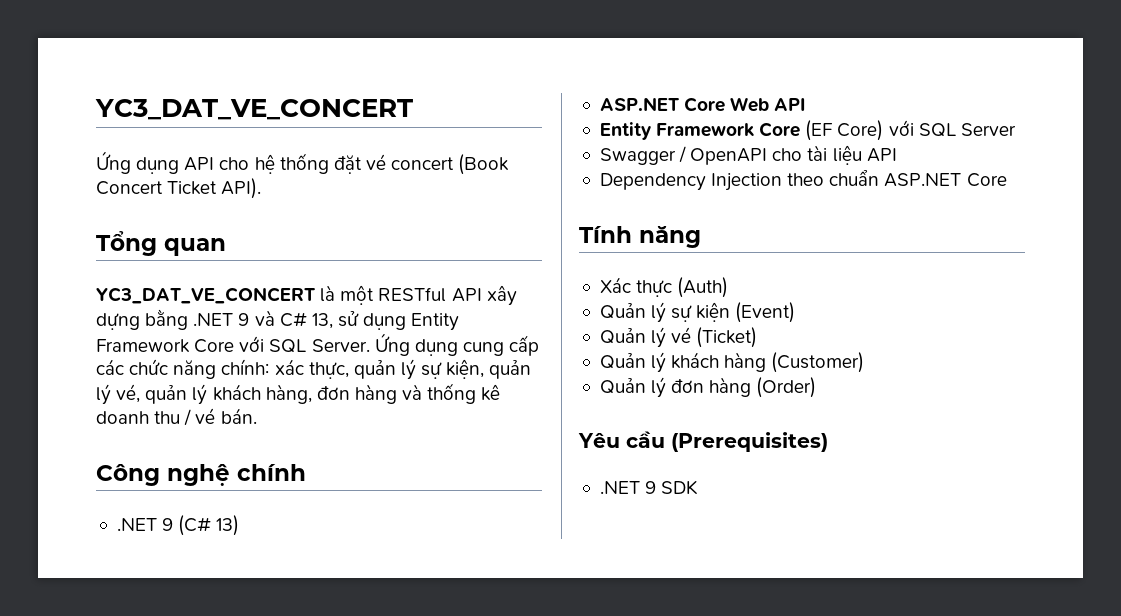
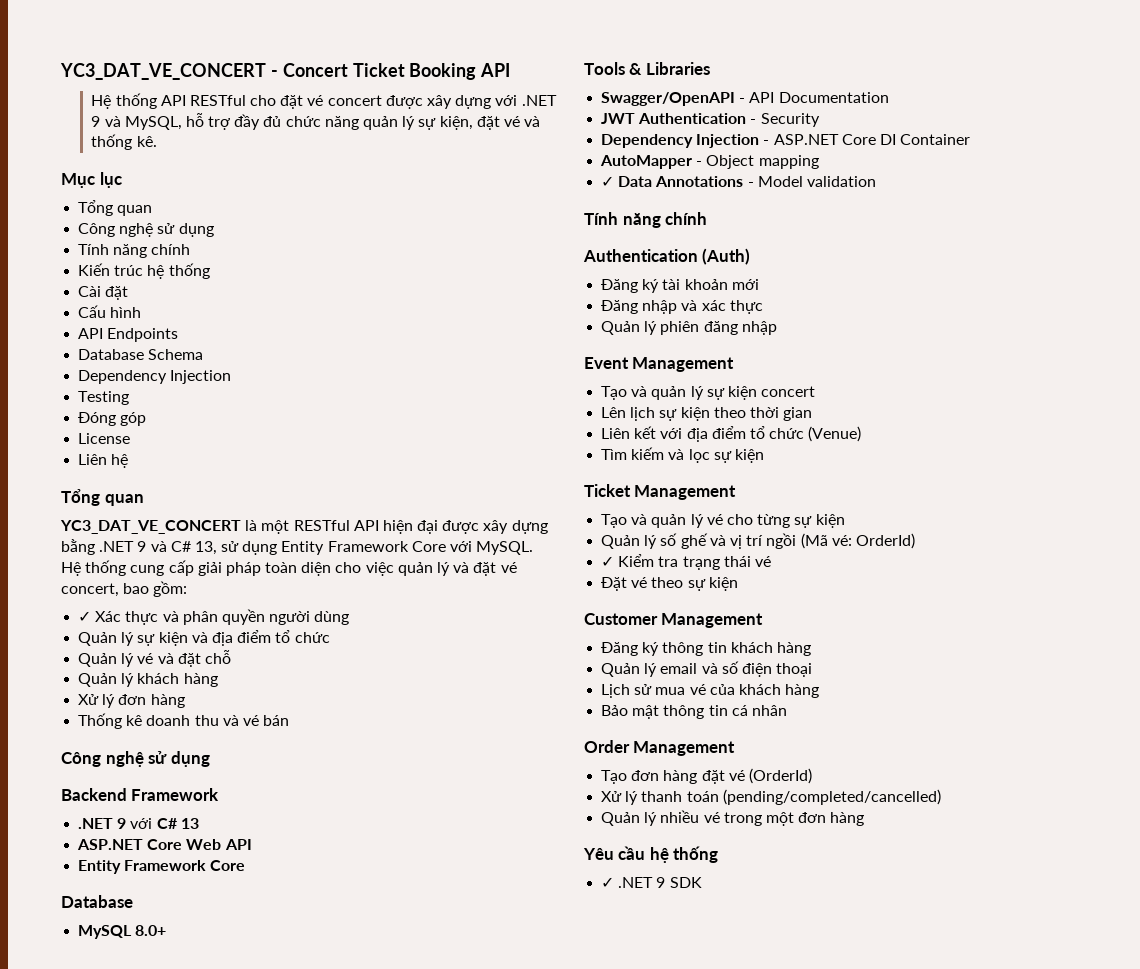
[95,99,413,120] [96,151,510,175] [96,178,262,199] YC3_DAT_VE_CONCERT // Ứng dụng API cho hệ thống đặt vé concert (Book Concert Ticket API). -> [60,63,511,80] [91,93,557,109] [91,113,541,130] [91,134,157,150] [61,172,122,188] [78,200,153,216] [78,223,214,237] [78,244,191,258] [78,263,210,279] [78,286,129,300] [78,305,142,318] [78,328,179,342] [78,349,204,360] [78,370,232,384] [78,391,130,405] [78,412,147,426] [78,433,131,444] [78,454,129,468] YC3_DAT_VE_CONCERT - Concert Ticket Booking API // Hệ thống API RESTful cho đặt vé concert được xây dựng với .NET 9 và MySQL, hỗ trợ đầy đủ chức năng quản lý sự kiện, đặt vé và thống kê. // Mục lục // Tổng quan // Công nghệ sử dụng // Tính năng chính // Kiến trúc hệ thống // Cài đặt // Cấu hình // API Endpoints // Database Schema // Dependency Injection // Testing // Đóng góp // License // Liên hệ
(482, 295) none -> [382,520,480,534] hiện đại được
[269,333,540,356] [96,359,532,380] [96,383,477,405] SQL Server. Ứng dụng cung cấp các chức năng chính: xác thực, quản lý sự kiện, quản lý vé, quản lý khách hàng, đơn hàng và thống -> [476,541,534,555] [61,560,517,576] [61,581,188,597] [78,609,350,625] [78,630,330,646] [78,650,231,667] [78,673,218,687] [78,694,185,708] [78,713,123,729] MySQL. Hệ thống cung cấp giải pháp toàn diện cho việc quản lý và đặt vé concert, bao gồm: // ✓ Xác thực và phân quyền người dùng // Quản lý sự kiện và địa điểm tổ chức // Quản lý vé và đặt chỗ // Quản lý khách hàng // Xử lý đơn hàng // Thống
[184,408,257,426] [96,464,306,486] [116,515,240,536] / vé bán. // Công nghệ chính // .NET 9 (C# 13) -> [222,715,290,726] [61,751,210,767] [61,788,220,801] [78,818,199,829] và vé bán // Công nghệ sử dụng // Backend Framework // .NET 9 với C# 13
[805,120,1016,141] [599,145,897,165] [599,170,1007,191] [579,226,701,248] [599,277,729,298] [599,302,796,323] [599,327,758,348] [599,352,865,373] [599,377,817,398] (EF Core) với SQL Server // Swagger / OpenAPI cho tài liệu API // Dependency Injection theo chuẩn ASP.NET Core // Tính năng // Xác thực (Auth) // Quản lý sự kiện (Event) // Quản lý vé (Ticket) // Quản lý khách hàng (Customer) // Quản lý đơn hàng (Order) -> [61,895,133,908] [78,925,167,939] [584,62,710,75] [601,92,889,106] [601,113,820,127] [601,134,971,148] [600,155,819,169] [601,176,876,187] [584,212,708,228] [583,248,751,265] [601,279,759,293] [601,300,763,314] [601,321,777,335] [584,357,735,372] [601,386,816,400] [601,407,813,421] [601,426,862,442] [601,447,764,463] [584,484,737,500] [601,514,845,528] [601,533,915,549] [601,554,771,570] [601,577,738,591] [584,613,764,628] [601,642,811,656] [601,661,813,677] [601,684,820,698] [601,705,787,719] [584,740,736,756] [601,768,812,784] [601,789,941,805] [601,810,865,826] // Database // MySQL 8.0+ // Tools & Libraries // Swagger/OpenAPI - API Documentation // JWT Authentication - Security // Dependency Injection - ASP.NET Core DI Container // AutoMapper - Object mapping // ✓ Data Annotations - Model validation // Tính năng chính // Authentication (Auth) // Đăng ký tài khoản mới // Đăng nhập và xác thực // Quản lý phiên đăng nhập // Event Management // Tạo và quản lý sự kiện concert // Lên lịch sự kiện theo thời gian // Liên kết với địa điểm tổ chức (Venue) // Tìm kiếm và lọc sự kiện // Ticket Management // Tạo và quản lý vé cho từng sự kiện // Quản lý số ghế và vị trí ngồi (Mã vé: OrderId) // ✓ Kiểm tra trạng thái vé // Đặt vé theo sự kiện // Customer Management // Đăng ký thông tin khách hàng // Quản lý email và số điện thoại // Lịch sử mua vé của khách hàng // Bảo mật thông tin cá nhân // Order Management // Tạo đơn hàng đặt vé (OrderId) // Xử lý thanh toán (pending/completed/cancelled) // Quản lý nhiều vé trong một đơn hàng
[671,432,828,452] (Prerequisites) // -> [649,846,719,863] [601,877,615,888] hệ thống // ✓

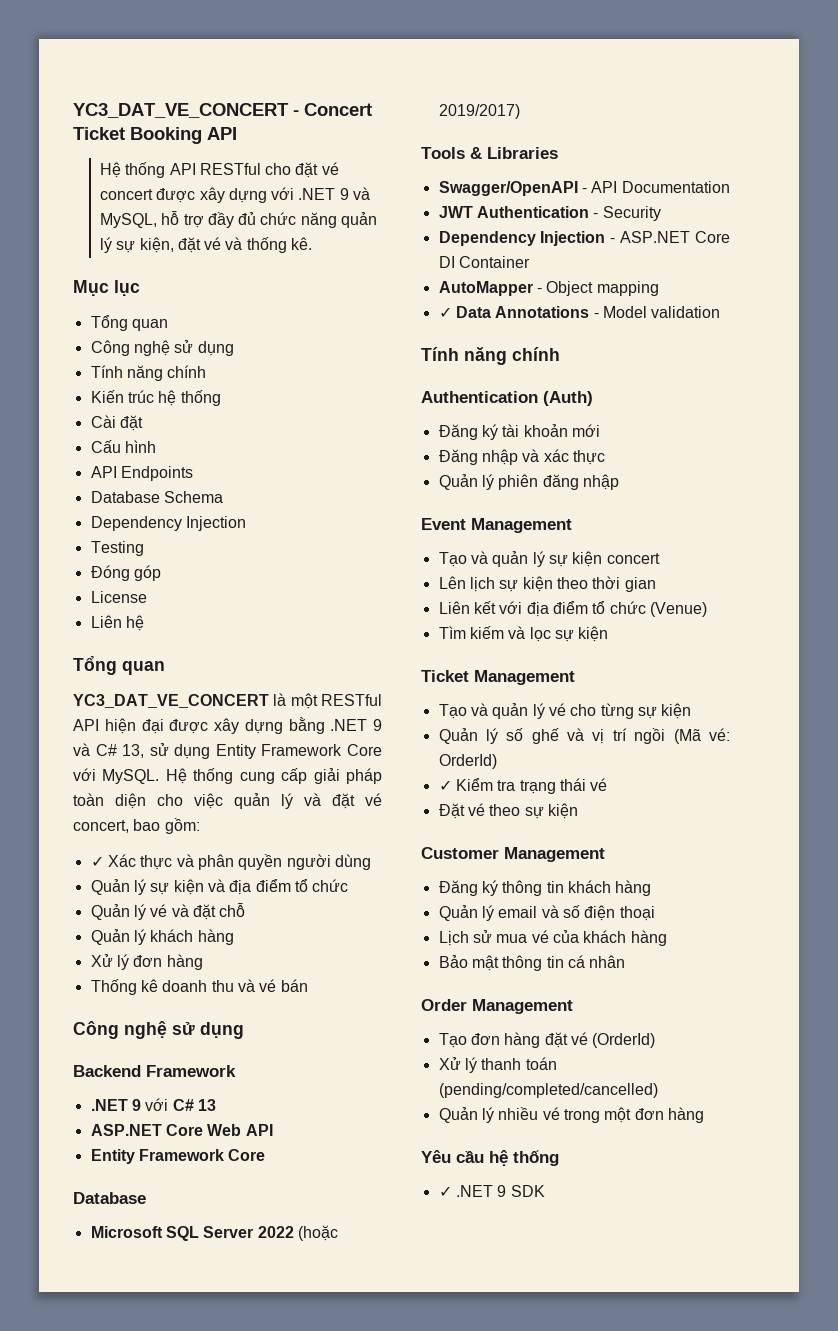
[78,925,167,939] MySQL 8.0+ -> [90,1225,338,1241] [438,104,520,119] Microsoft SQL Server 2022 (hoặc 2019/2017)

